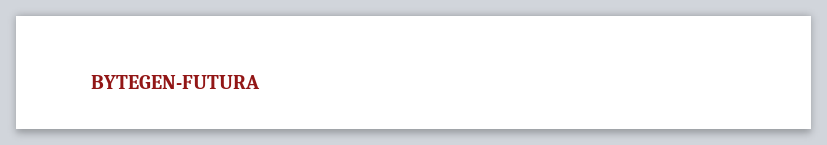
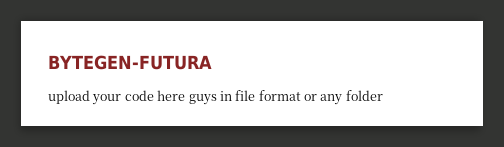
(260, 82) none -> [48,90,383,105] // upload your code here guys in file format or any folder

